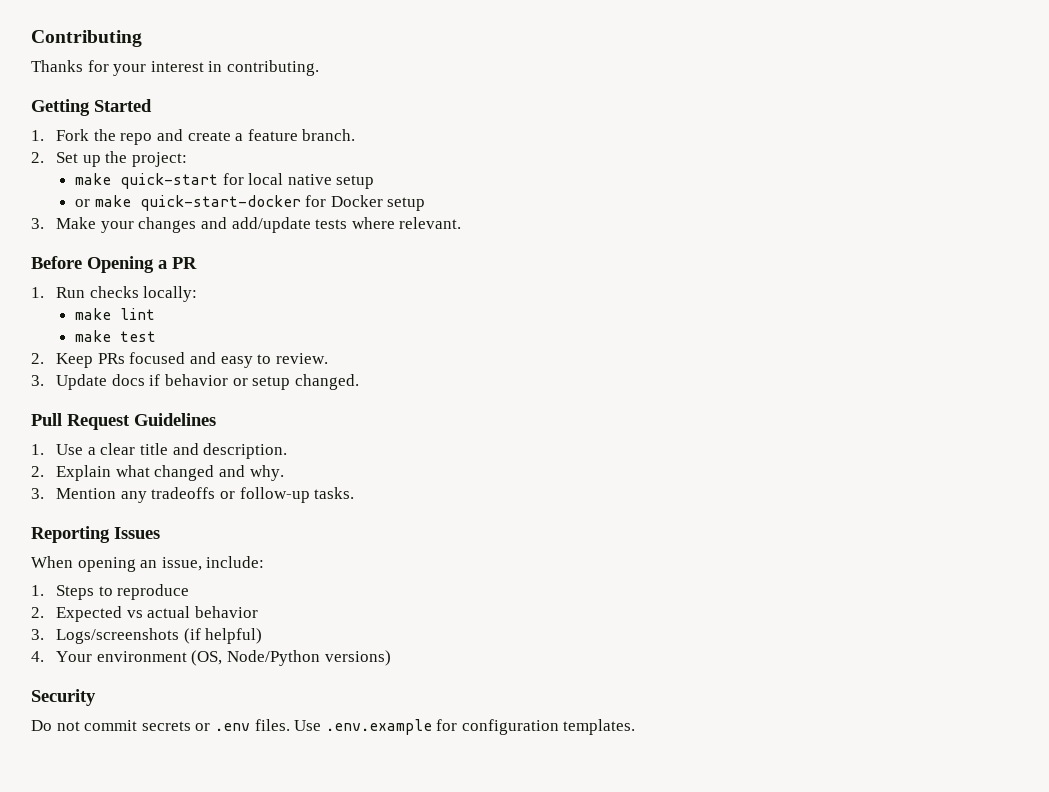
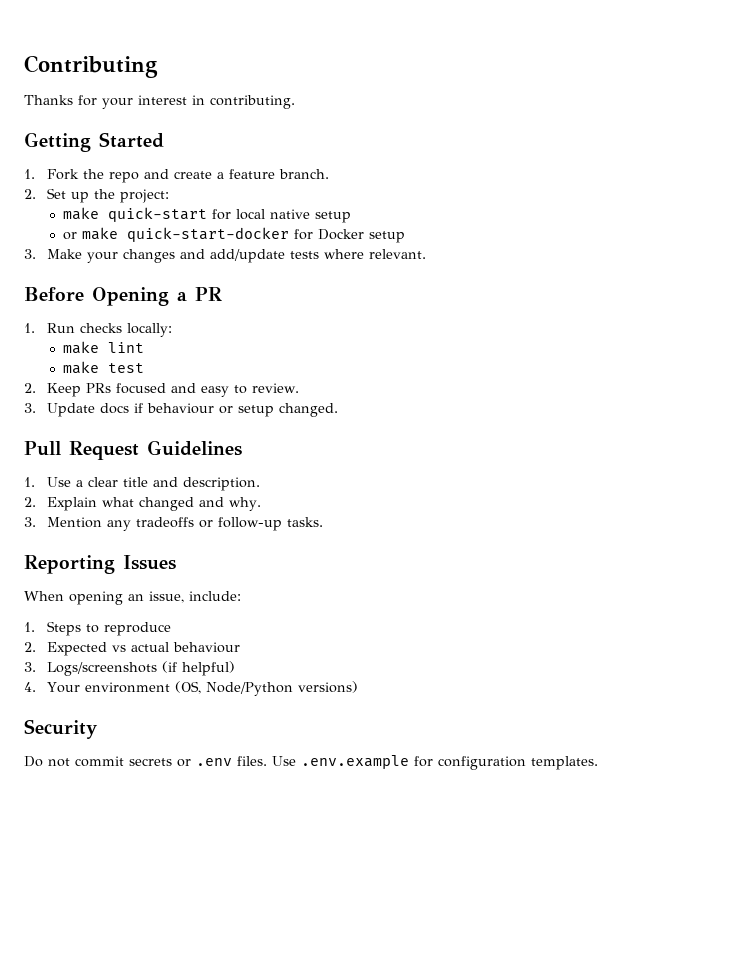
[165,374,229,386] behavior -> [147,403,215,414] behaviour
[195,606,259,618] behavior -> [173,642,241,653] behaviour

